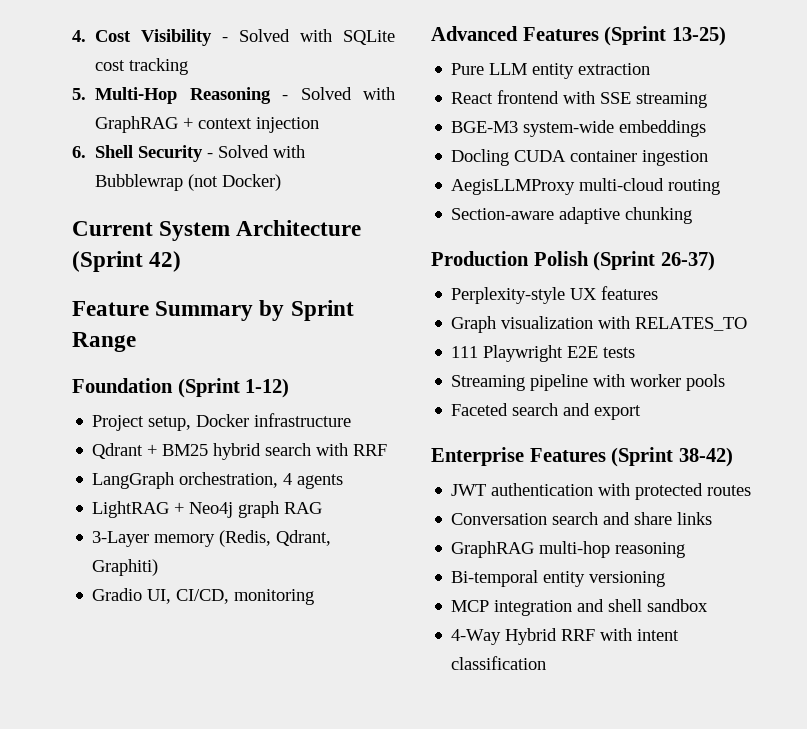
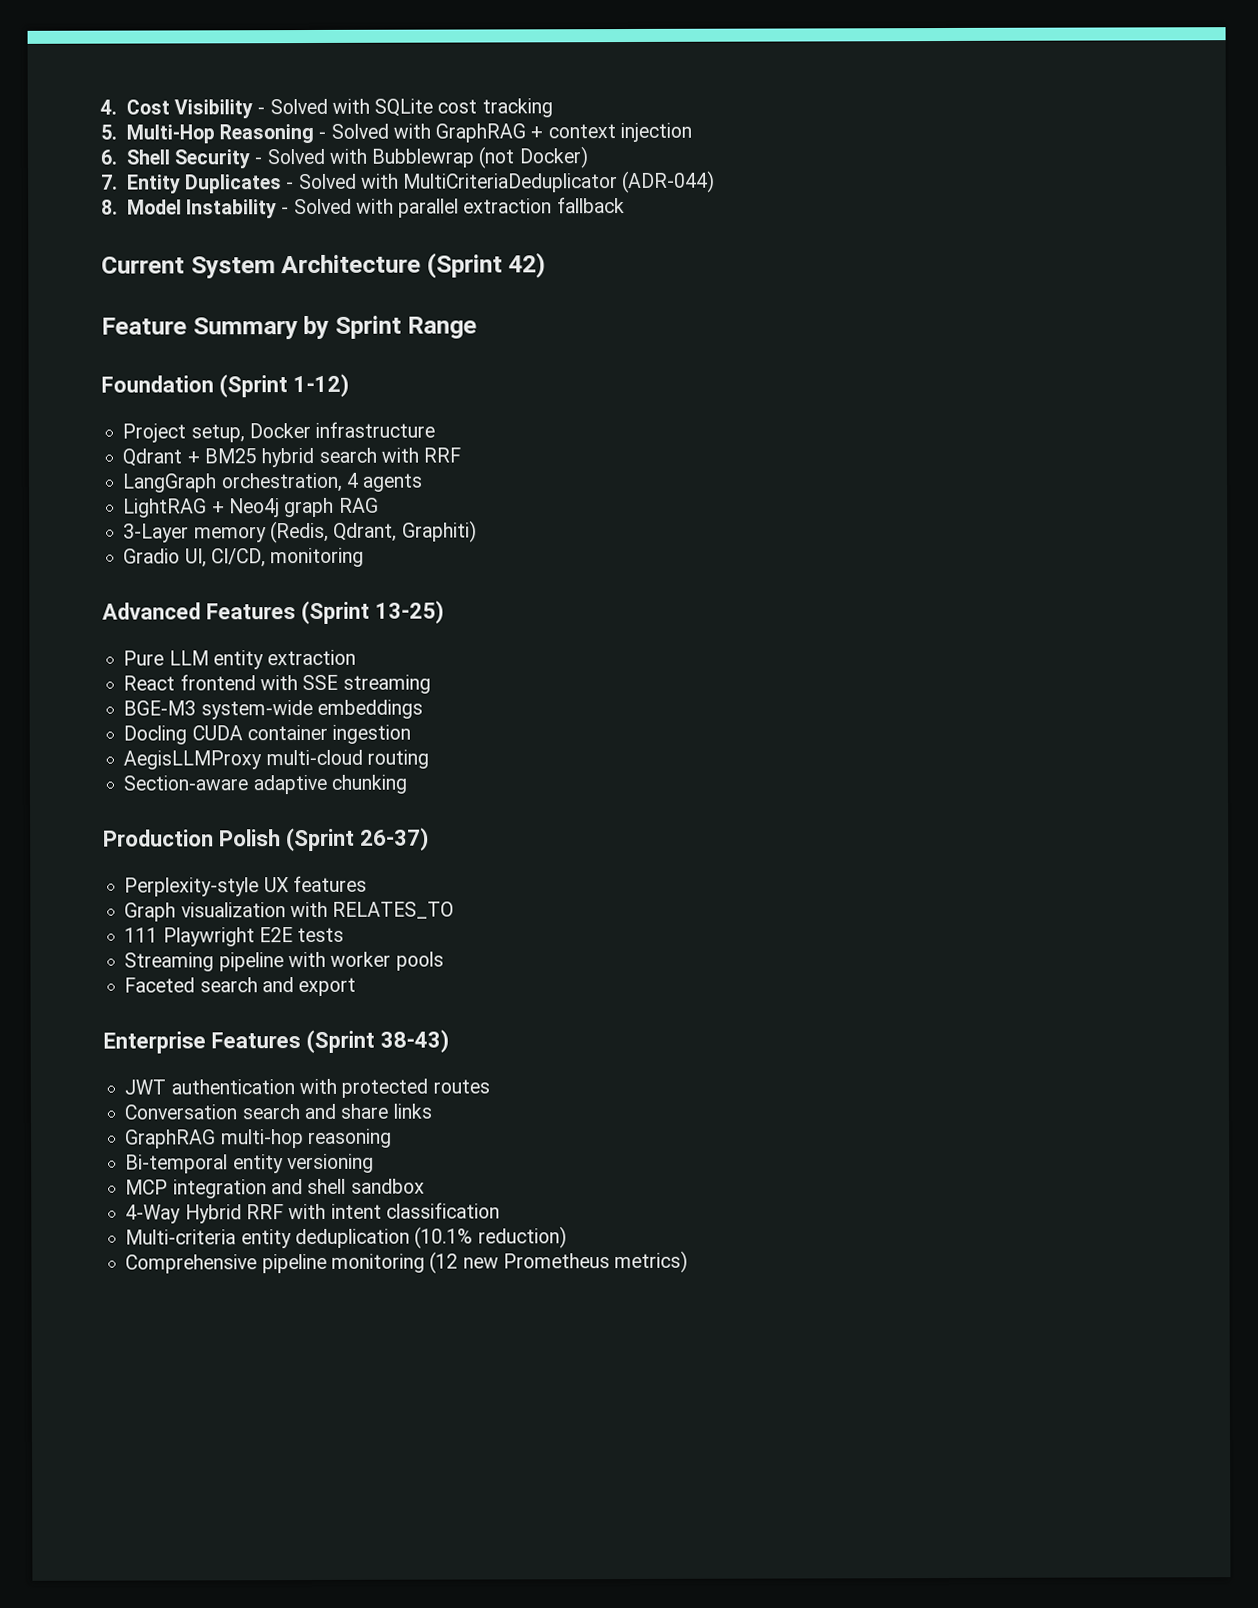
(282, 182) none -> [101,170,716,194] [101,197,625,219] // 7. Entity Duplicates - Solved with MultiCriteriaDeduplicator (ADR-044) // 8. Model Instability - Solved with parallel extraction fallback
[678,447,733,467] 38-42) -> [379,1029,449,1053] 38-43)
(547, 663) none -> [125,1226,567,1249] [125,1250,689,1274] // Multi-criteria entity deduplication (10.1% reduction) // Comprehensive pipeline monitoring (12 new Prometheus metrics)

